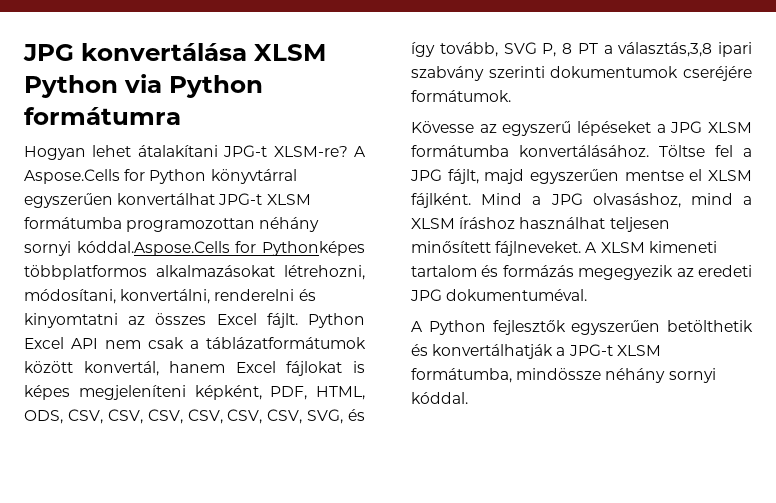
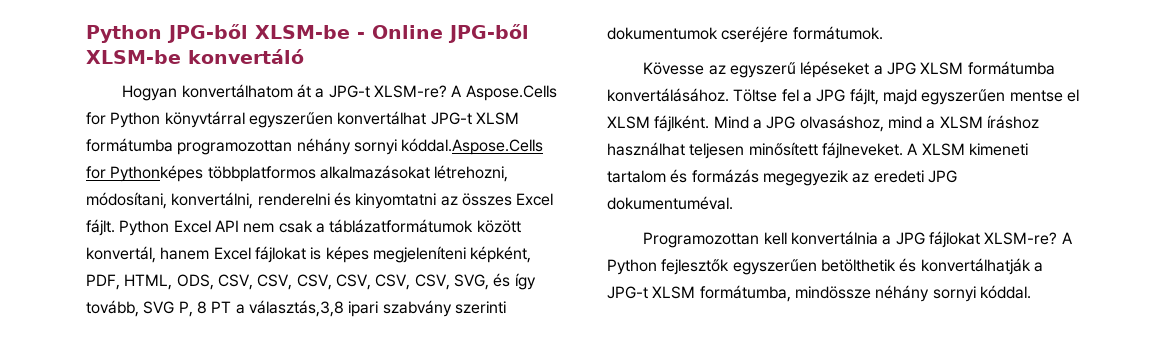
[23,43,326,61] [24,74,263,98] [24,107,181,125] [24,145,218,160] JPG konvertálása XLSM Python via Python formátumra // Hogyan lehet átalakítani -> [86,24,529,43] [86,49,304,64] [122,84,325,101] Python JPG-ből XLSM-be - Online JPG-ből XLSM-be konvertáló // Hogyan konvertálhatom át a
(588, 295) none -> [643,231,1058,248] Programozottan kell konvertálnia a JPG fájlokat XLSM-re?

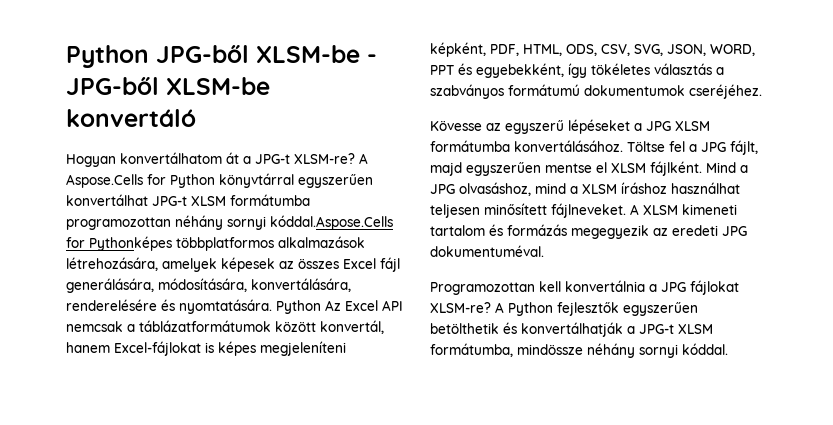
[372,25,443,39] Online -> (377, 58) none
[319,165,509,182] [86,192,554,209] [86,219,313,236] alkalmazásokat létrehozni, módosítani, konvertálni, renderelni és kinyomtatni az összes Excel fájlt. Python Excel API nem csak -> [278,236,365,248] [66,257,400,272] [66,278,351,293] [66,299,403,314] [66,321,123,332] alkalmazások létrehozására, amelyek képesek az összes Excel fájl generálására, módosítására, konvertálására, renderelésére és nyomtatására. Python Az Excel API nemcsak
[213,246,306,263] Excel fájlokat -> [114,341,201,356] Excel-fájlokat
[257,273,536,290] [86,300,506,317] [607,26,883,43] CSV, CSV, CSV, CSV, CSV, SVG, és így tovább, SVG P, 8 PT a választás,3,8 ipari szabvány szerinti dokumentumok cseréjére formátumok. -> [634,44,755,56] [430,63,724,78] [430,84,762,99] SVG, JSON, WORD, PPT és egyebekként, így tökéletes választás a szabványos formátumú dokumentumok cseréjéhez.

